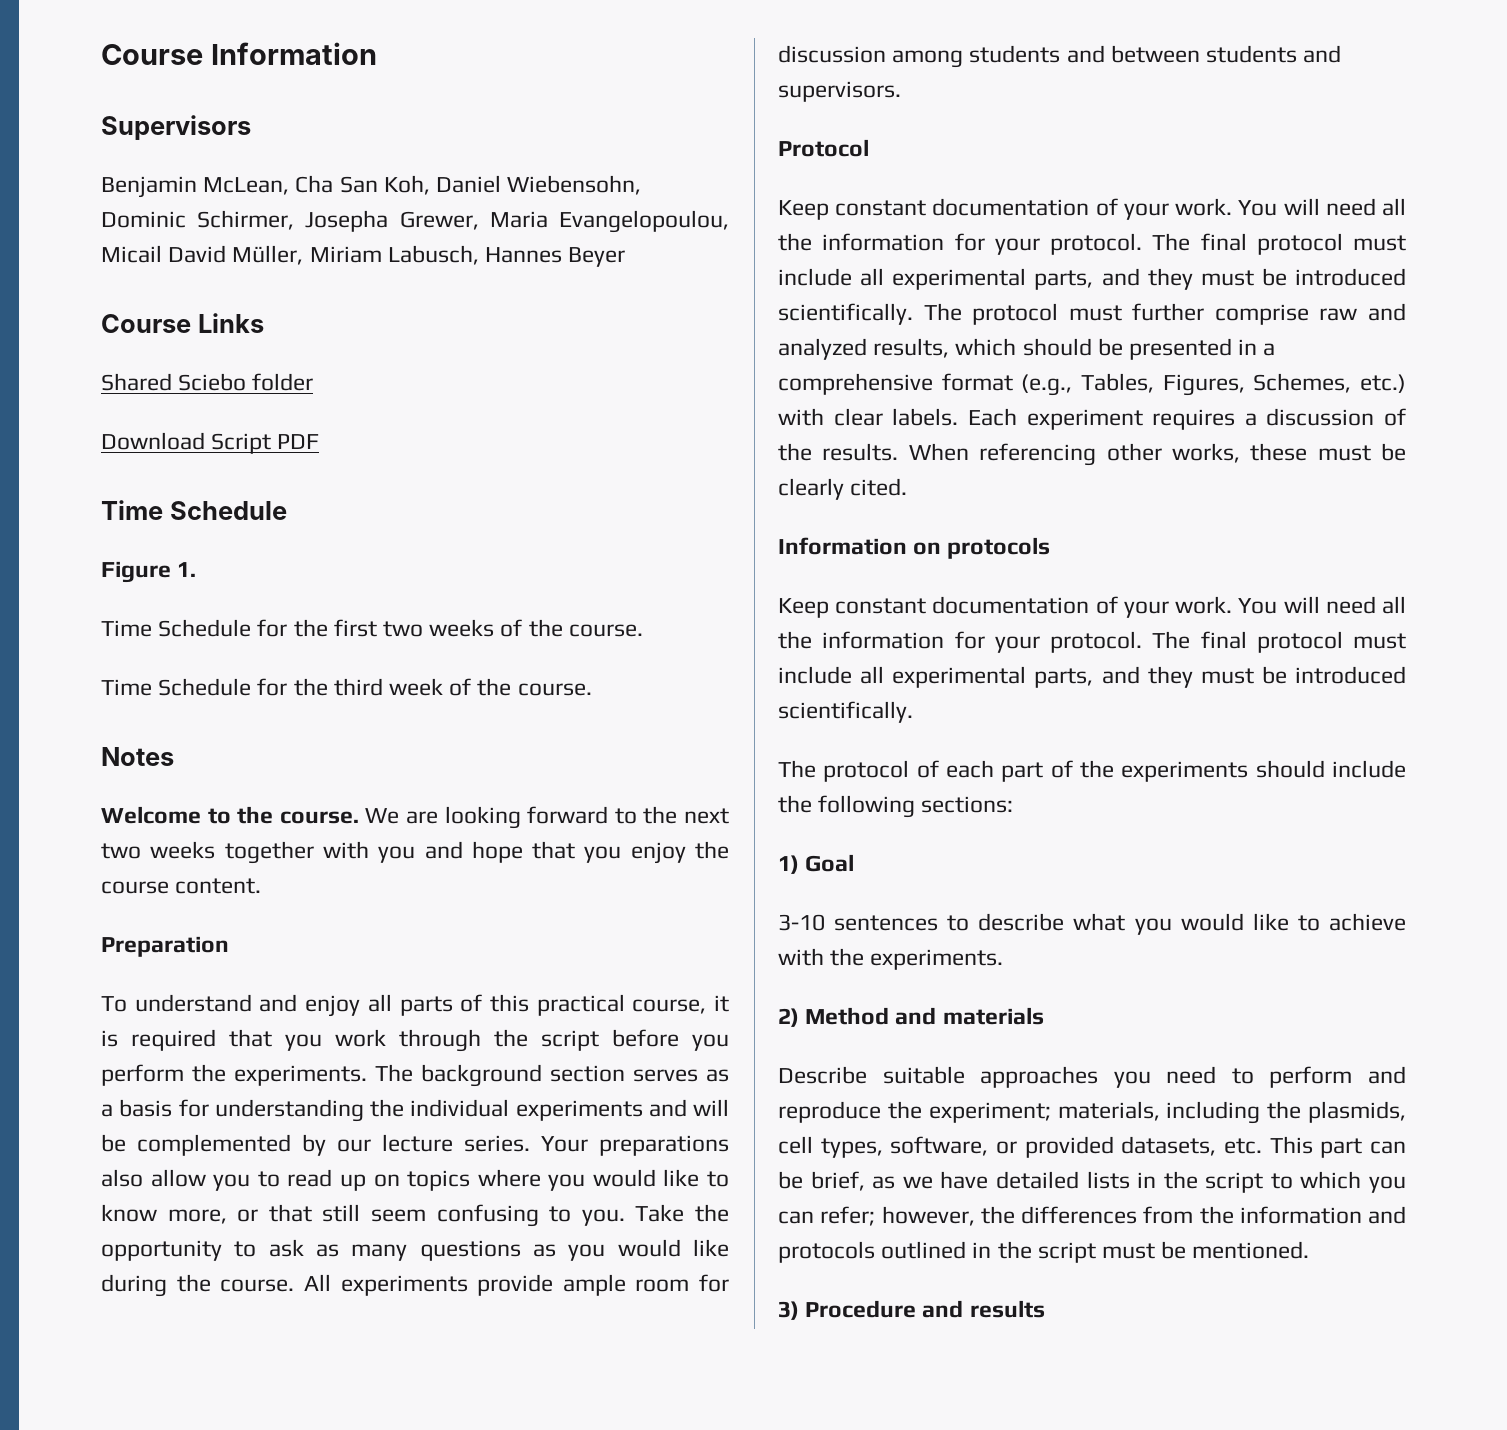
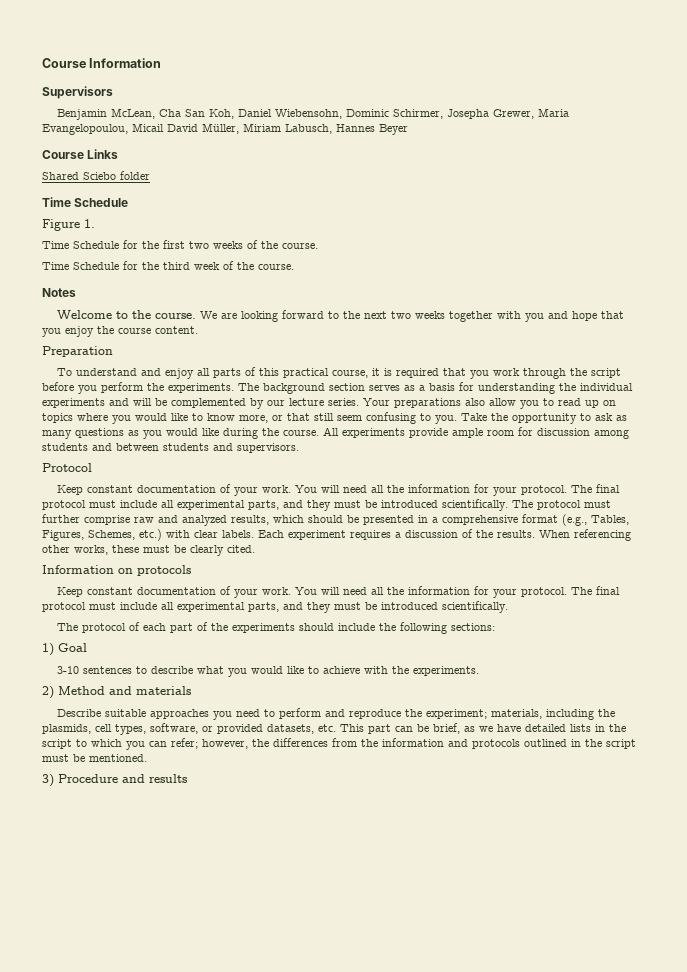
[101,432,320,454] // Download Script PDF -> (150, 175) none

